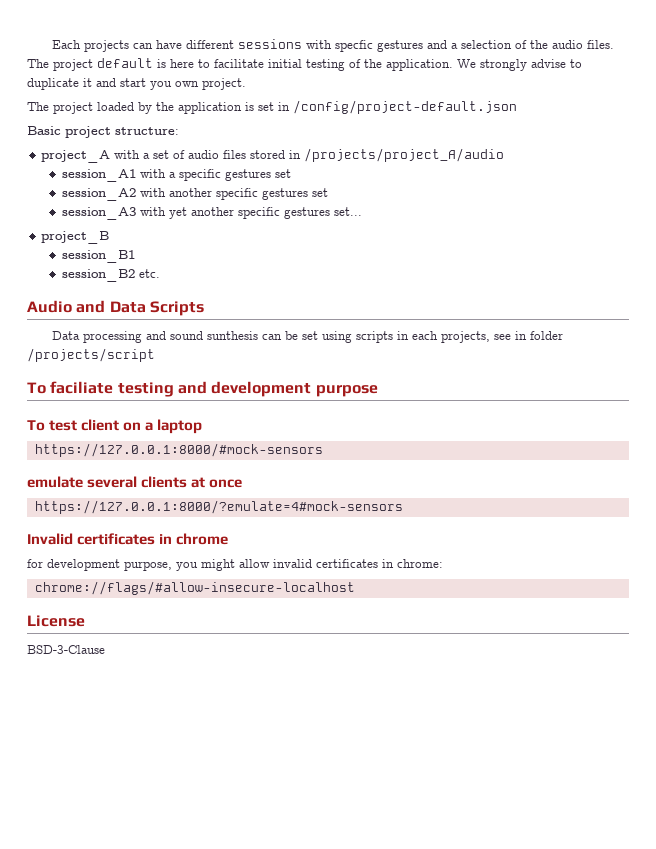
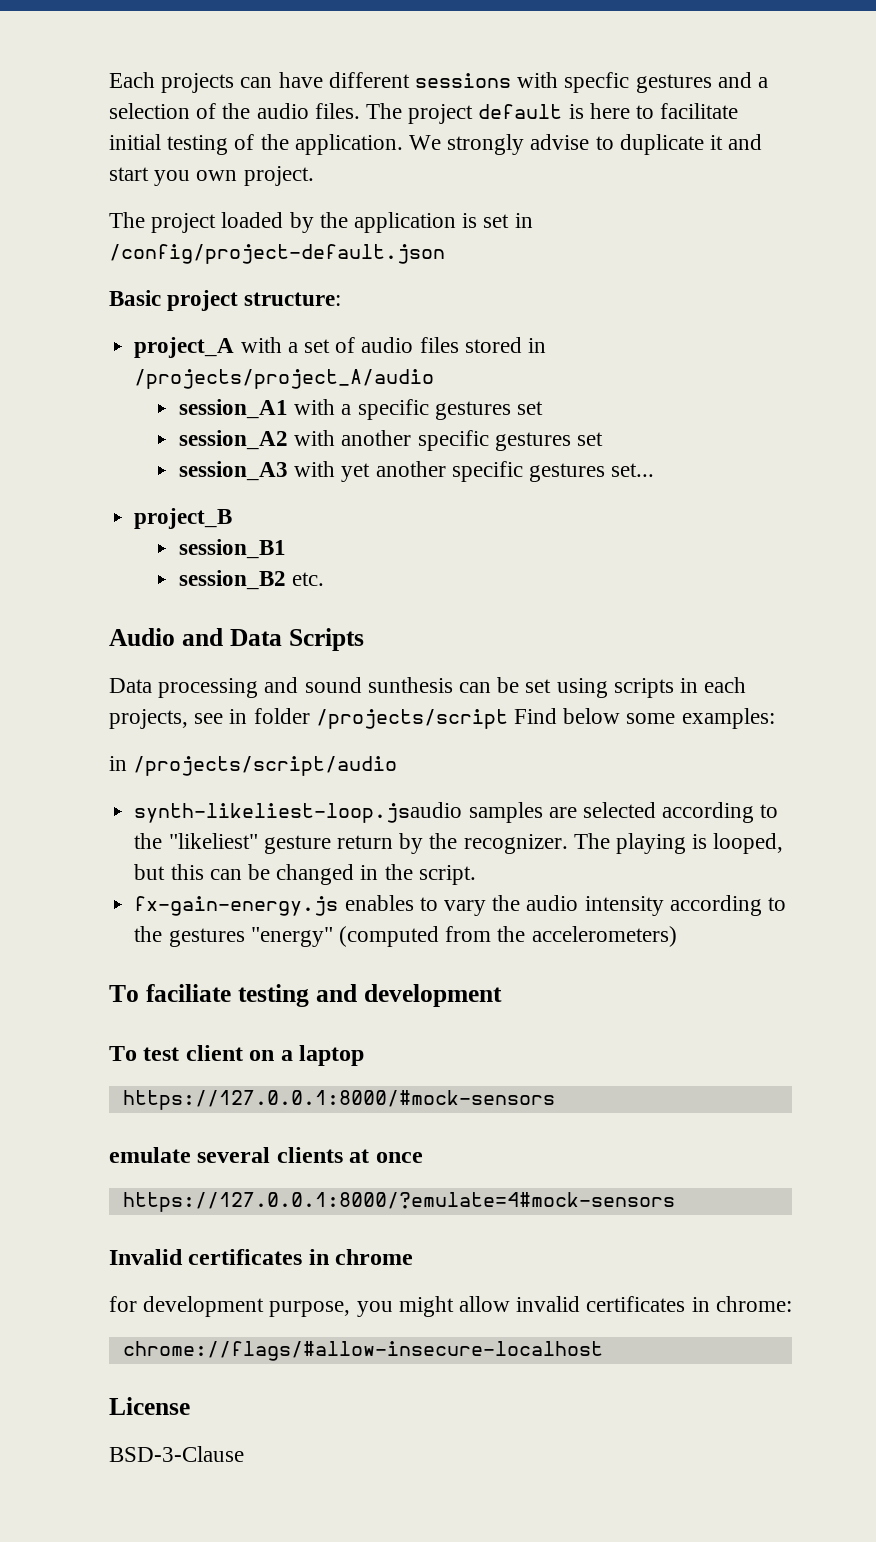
(155, 355) none -> [514,708,775,729] [109,756,398,776] [134,802,779,823] [134,833,784,854] [134,864,476,885] [134,895,786,916] [134,926,677,947] Find below some examples: // in /projects/script/audio // synth-likeliest-loop.jsaudio samples are selected according to the "likeliest" gesture return by the recognizer. The playing is looped, but this can be changed in the script. // fx-gain-energy.js enables to vary the audio intensity according to the gestures "energy" (computed from the accelerometers)
[315,385,378,397] purpose -> (502, 995) none

